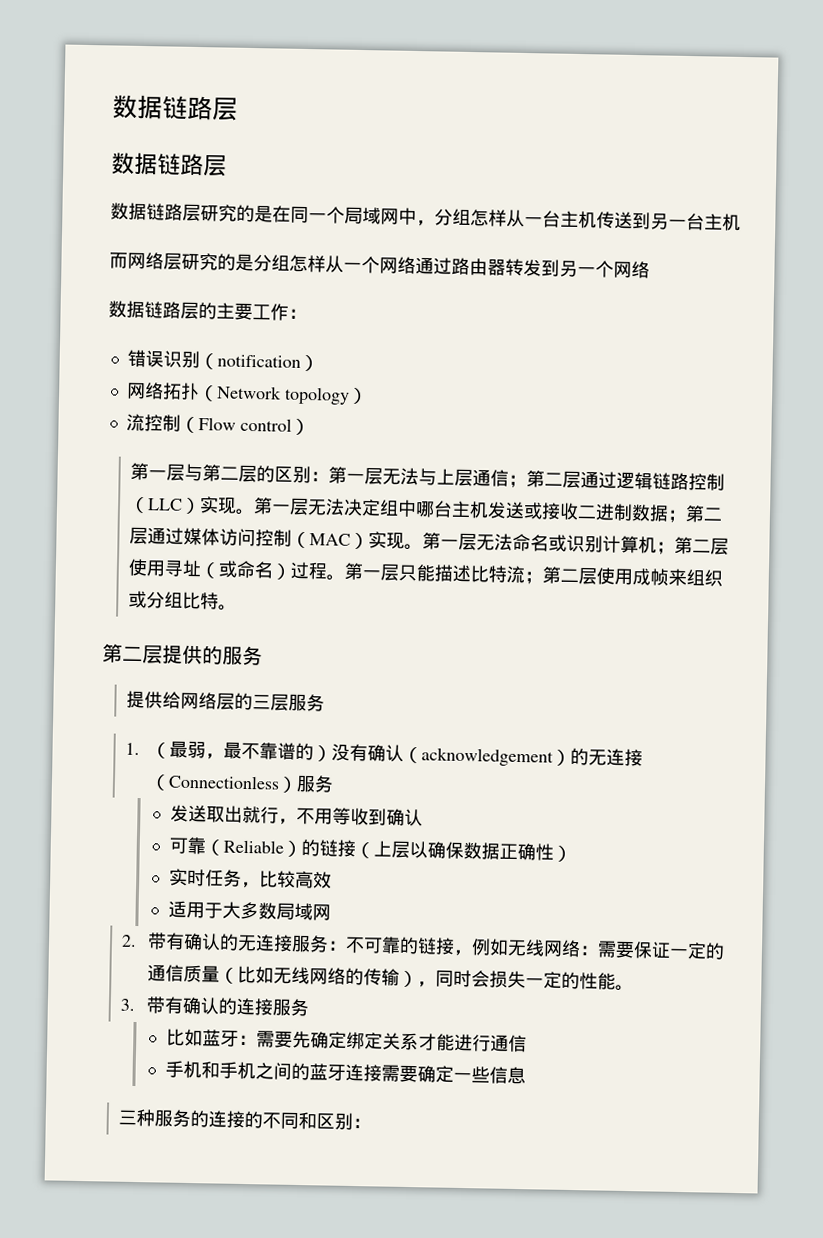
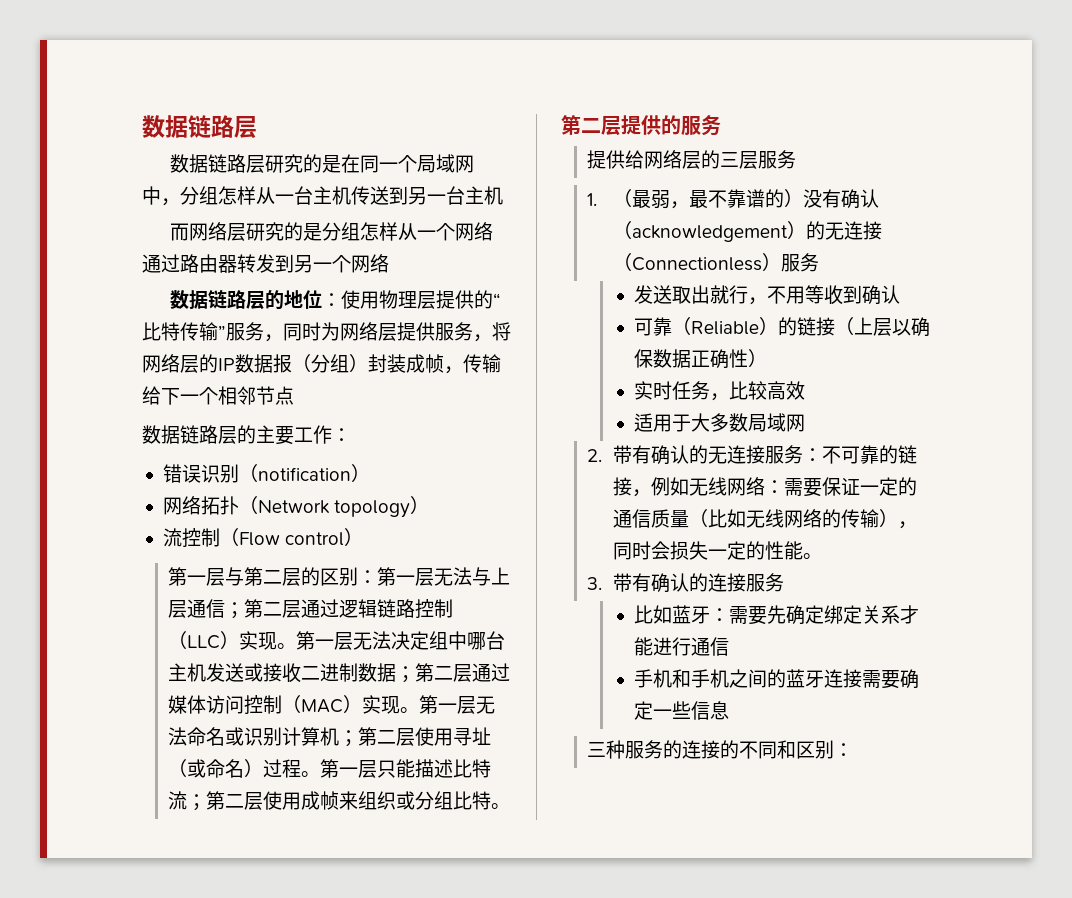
[112,94,238,121] [111,152,227,177] [110,202,201,222] 数据链路层 // 数据链路层 // 数据链路层 -> [142,115,257,139] [170,154,266,173] 数据链路层 // 数据链路层
(650, 269) none -> [170,290,502,310] [142,322,511,342] [142,354,501,374] [142,386,294,405] // 数据链路层的地位：使用物理层提供的“比特传输”服务，同时为网络层提供服务，将网络层的IP数据报（分组）封装成帧，传输给下一个相邻节点

